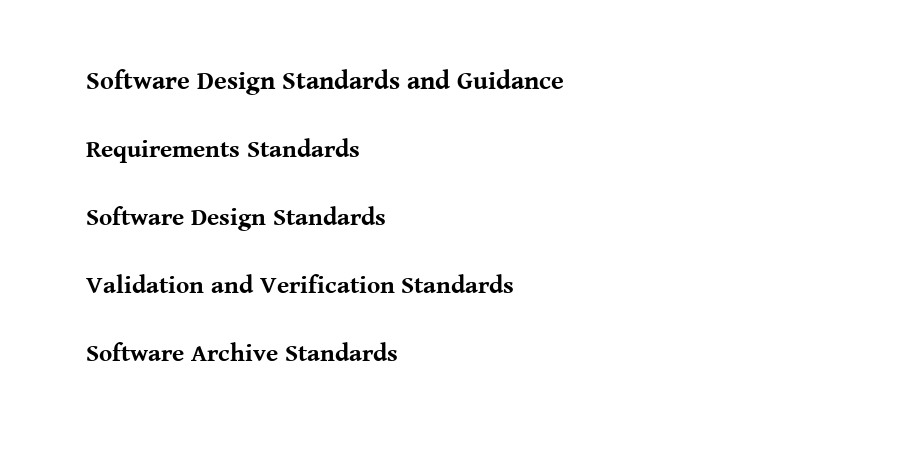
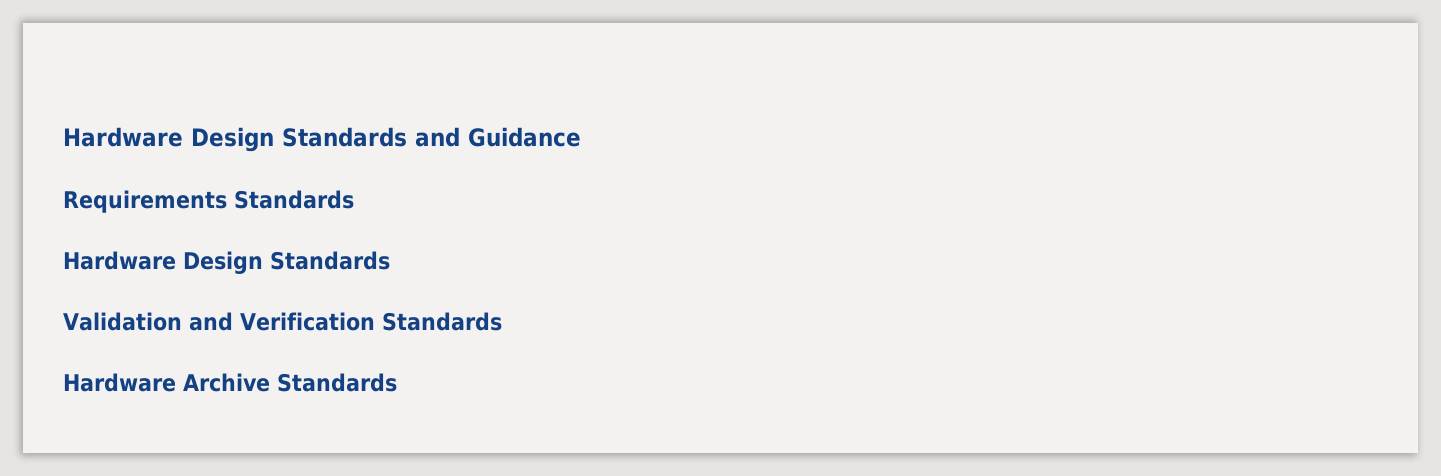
[86,69,190,89] Software -> [63,127,183,147] Hardware
[86,206,184,225] Software -> [63,251,176,270] Hardware
[86,342,184,361] Software -> [63,373,176,392] Hardware

